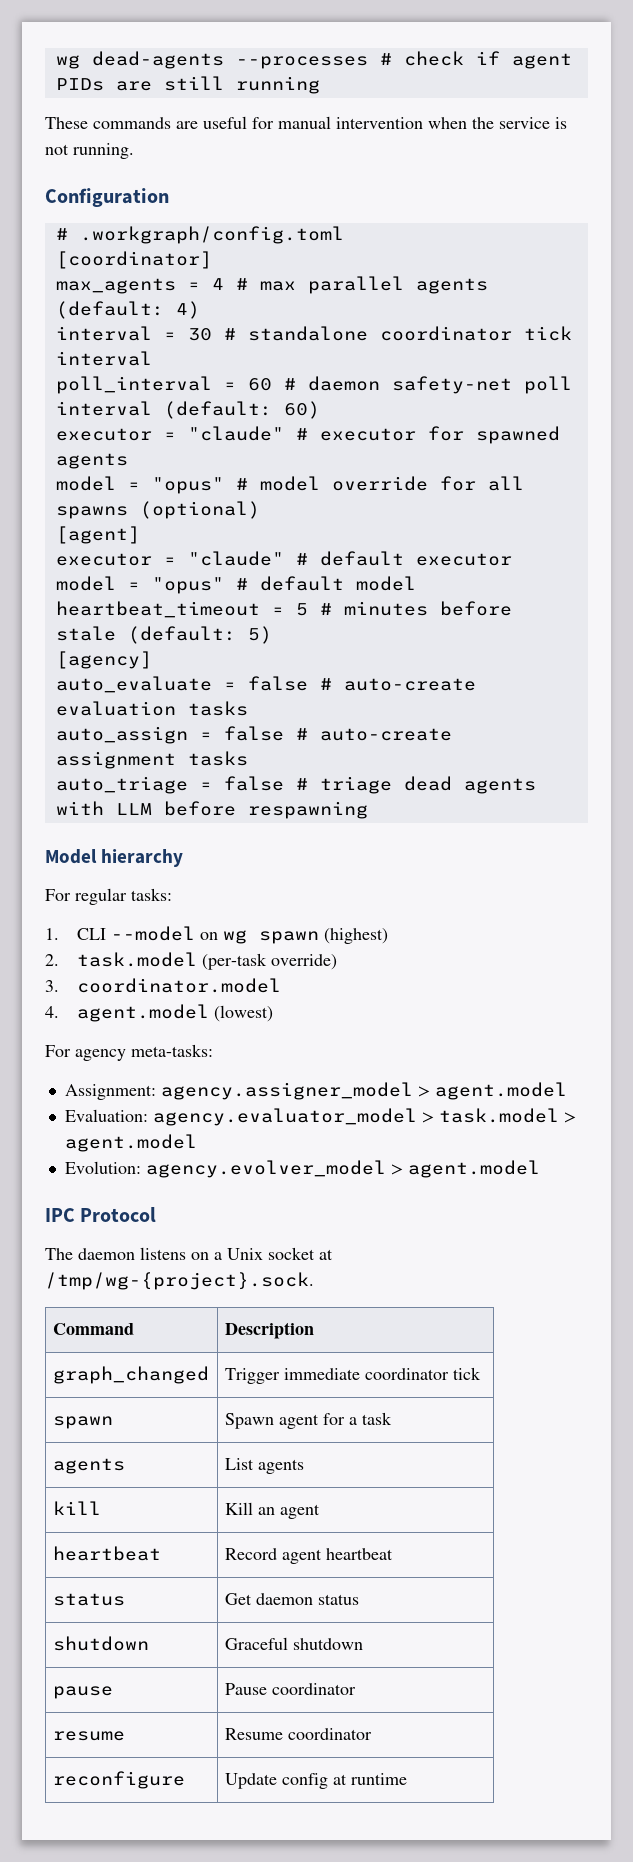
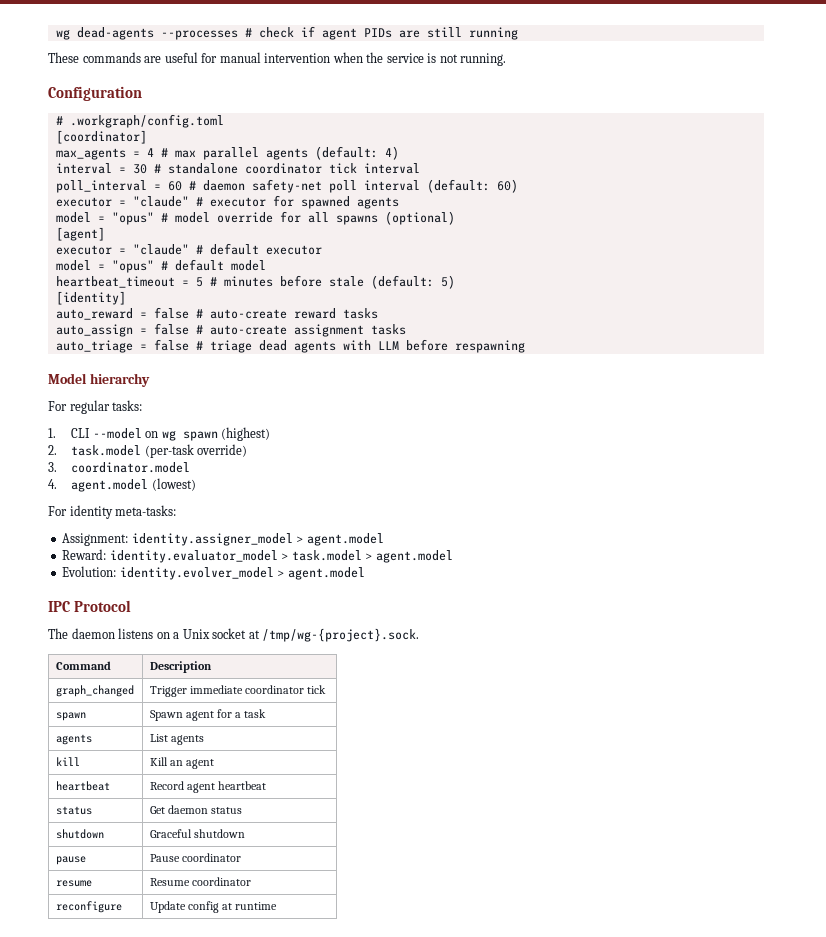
[55,651,152,669] [55,676,476,693] [55,701,176,716] [agency] // auto_evaluate = false # auto-create evaluation -> [55,291,126,305] [55,307,336,320] [identity] // auto_reward = false # auto-create reward
[75,1049,126,1061] agency -> [69,505,113,519] identity
[160,1082,567,1100] [64,1108,417,1126] agency.assigner_model > agent.model // Evaluation: agency.evaluator_model -> [131,533,384,546] [62,549,278,563] identity.assigner_model > agent.model // Reward: identity.evaluator_model
[145,1160,386,1178] agency.evolver_model -> [119,567,274,580] identity.evolver_model

